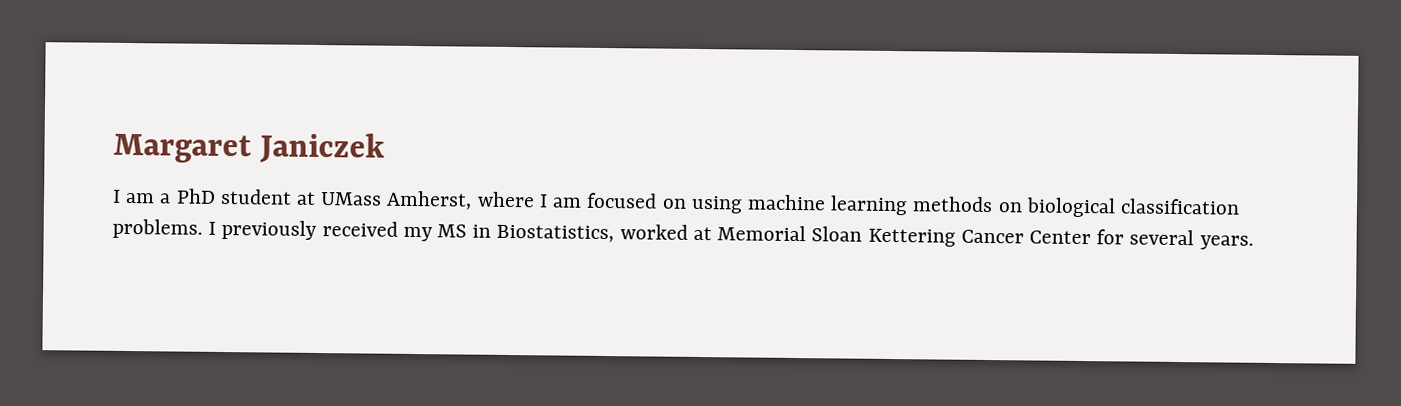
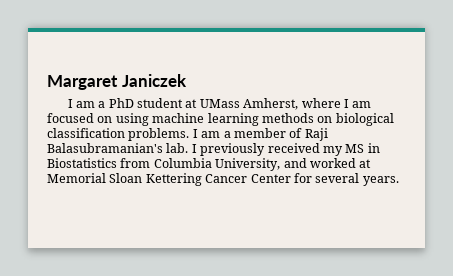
(217, 228) none -> [201,128,328,141] [47,143,197,153] am a member of Raji Balasubramanian's lab. I
[496,224,615,243] Biostatistics, -> [47,158,307,171] Biostatistics from Columbia University, and

